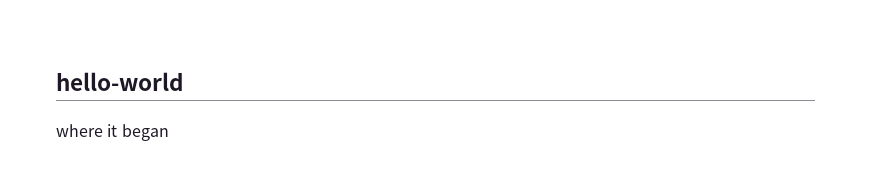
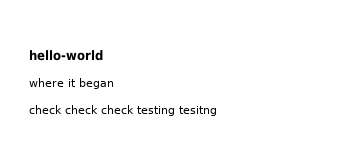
(169, 132) none -> [29,105,217,116] // check check check testing tesitng

